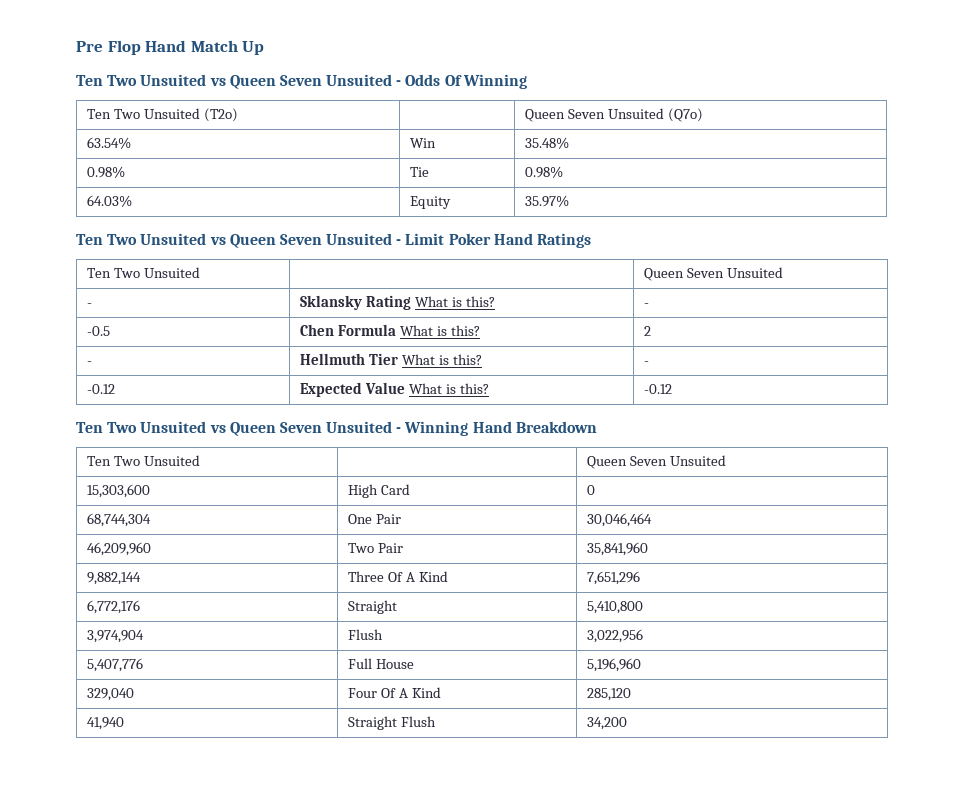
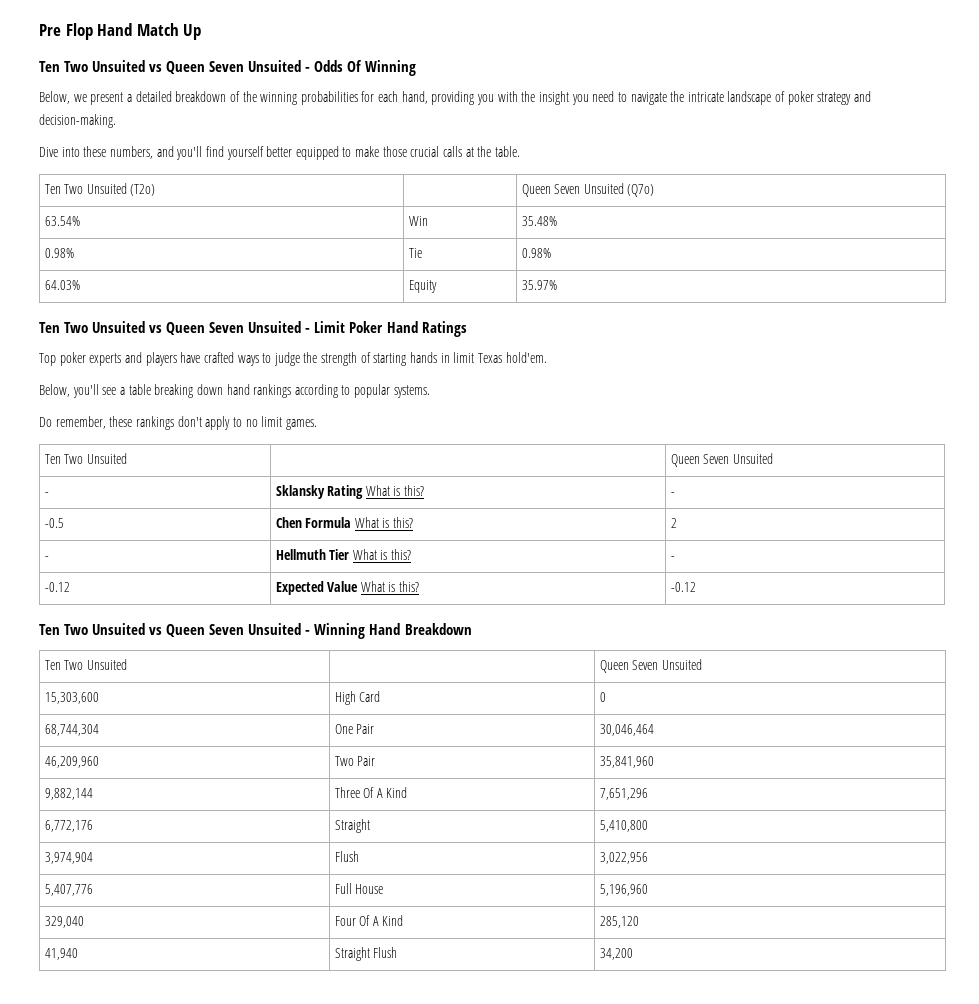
(527, 81) none -> [39,91,872,105] [39,114,116,128] [39,146,520,160] // Below, we present a detailed breakdown of the winning probabilities for each hand, providing you with the insight you need to navigate the intricate landscape of poker strategy and decision-making. // Dive into these numbers, and you'll find yourself better equipped to make those crucial calls at the table.
(592, 240) none -> [39,352,547,366] [39,384,430,398] [39,416,317,430] // Top poker experts and players have crafted ways to judge the strength of starting hands in limit Texas hold'em. // Below, you'll see a table breaking down hand rankings according to popular systems. // Do remember, these rankings don't apply to no limit games.

